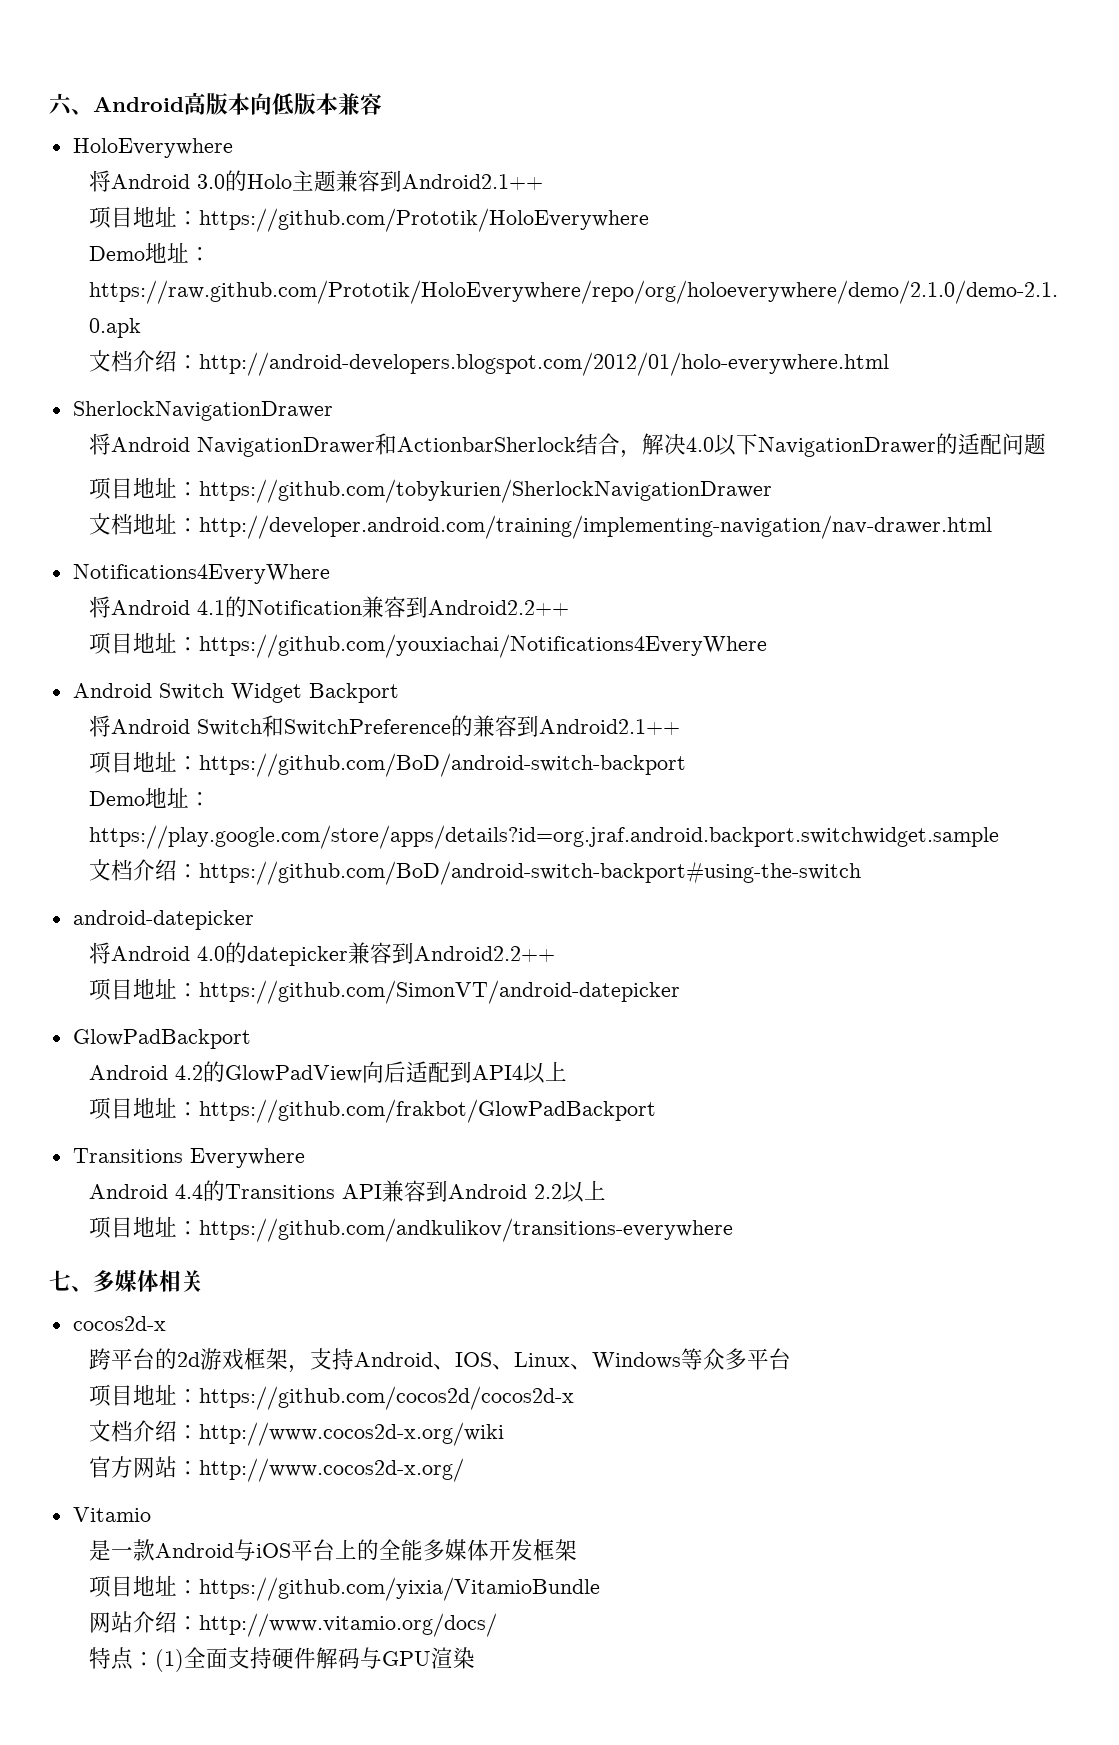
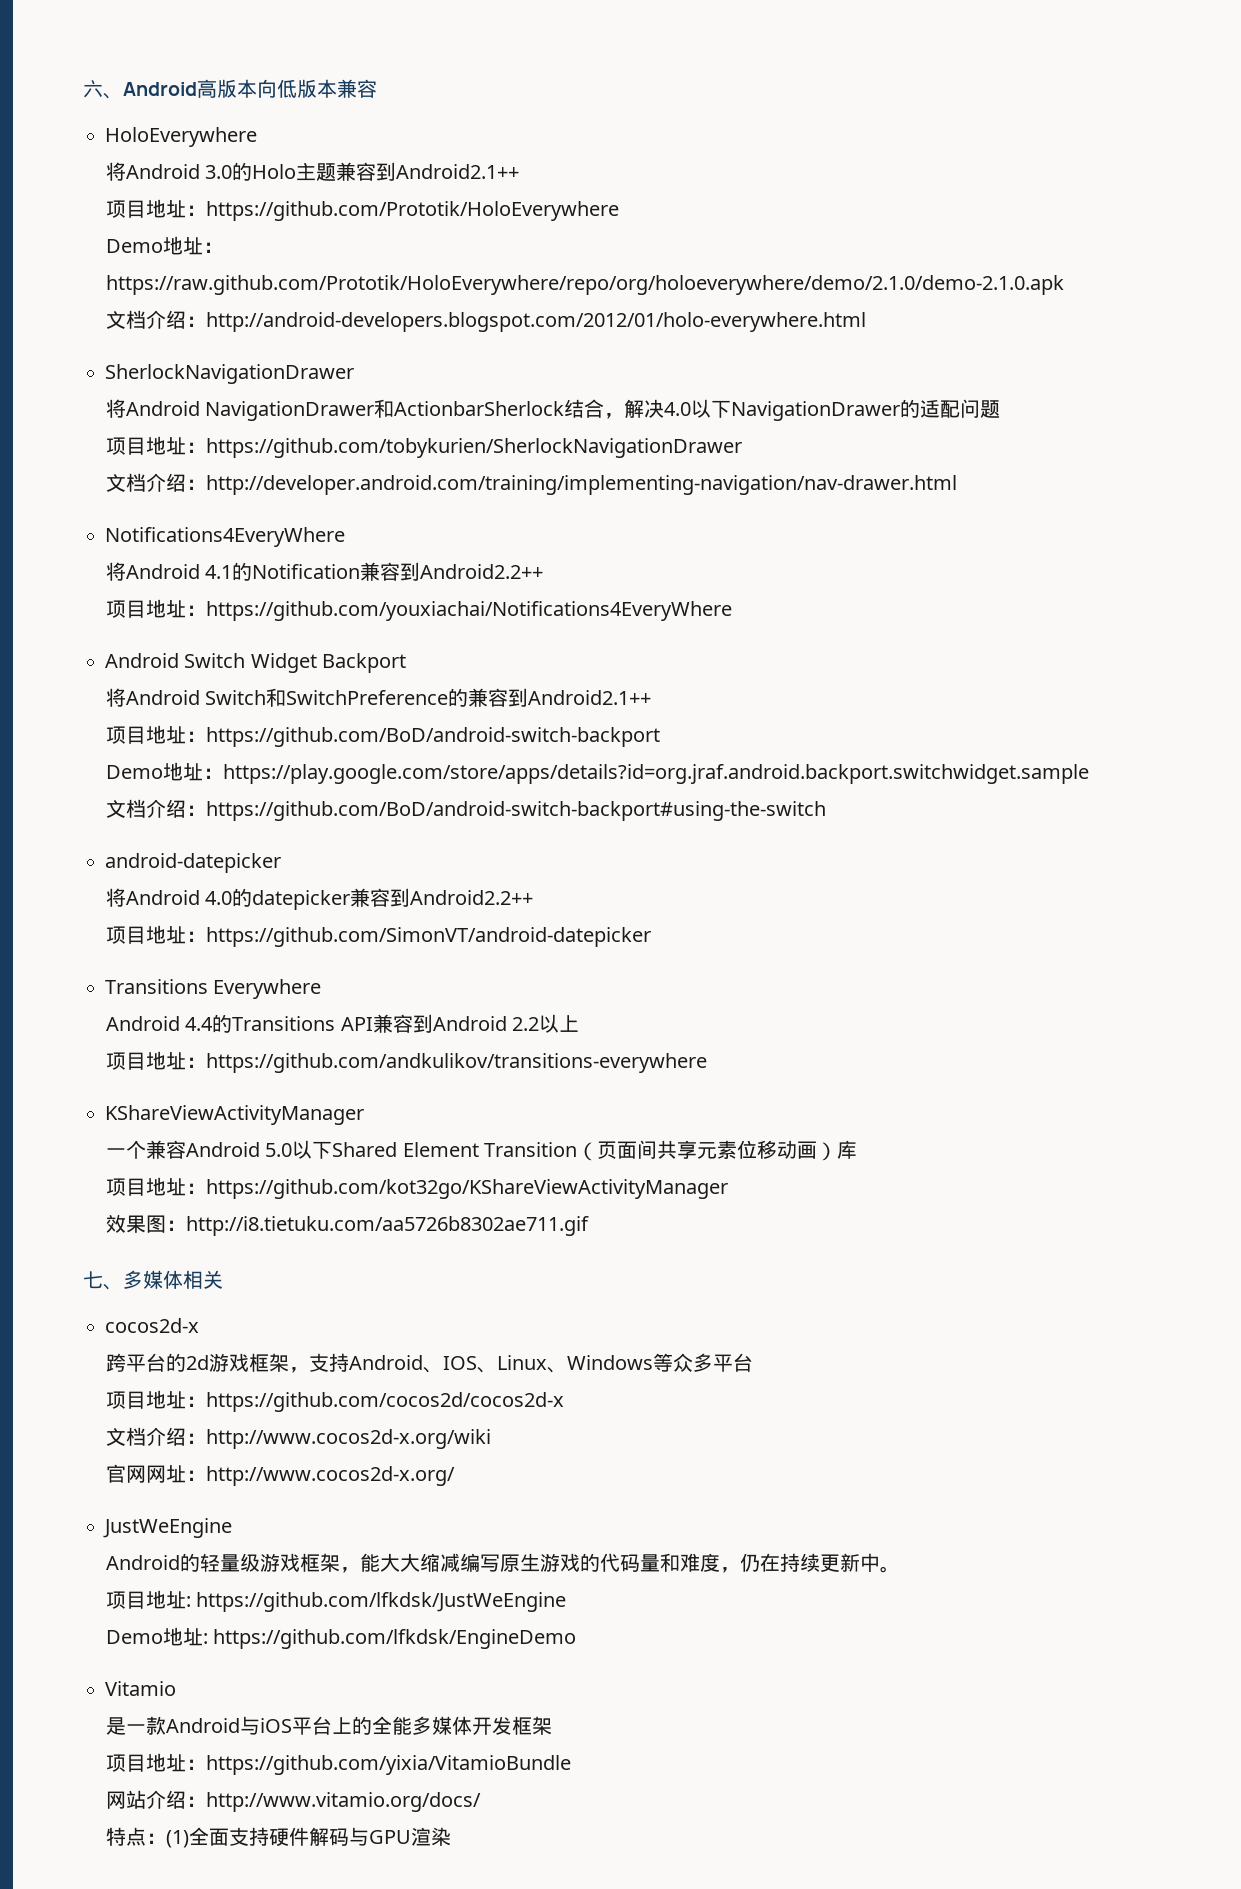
[133,513,178,534] 地址 -> [145,473,186,492] 介绍
[72,1029,251,1049] [89,1061,568,1084] [89,1097,657,1123] // GlowPadBackport // Android 4.2的GlowPadView向后适配到API4以上 // 项目地址：https://github.com/frakbot/GlowPadBackport -> (651, 937) none
(734, 1230) none -> [105,1105,364,1125] [105,1140,858,1161] [105,1177,728,1199] [105,1214,589,1236] // KShareViewActivityManager // 一个兼容Android 5.0以下Shared Element Transition（页面间共享元素位移动画）库 // 项目地址：https://github.com/kot32go/KShareViewActivityManager // 效果图：http://i8.tietuku.com/aa5726b8302ae711.gif
[111,1456,178,1478] 方网站 -> [125,1465,186,1483] 网网址
(465, 1470) none -> [103,1518,232,1538] [105,1553,900,1573] [105,1590,567,1612] [105,1627,577,1649] // JustWeEngine // Android的轻量级游戏框架，能大大缩减编写原生游戏的代码量和难度，仍在持续更新中。 // 项目地址: https://github.com/lfkdsk/JustWeEngine // Demo地址: https://github.com/lfkdsk/EngineDemo

